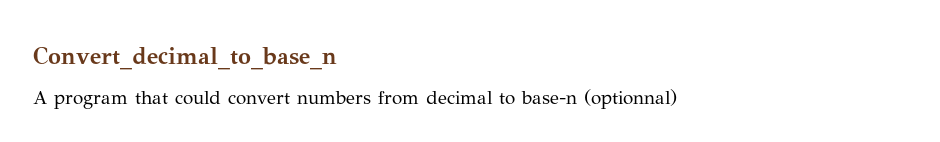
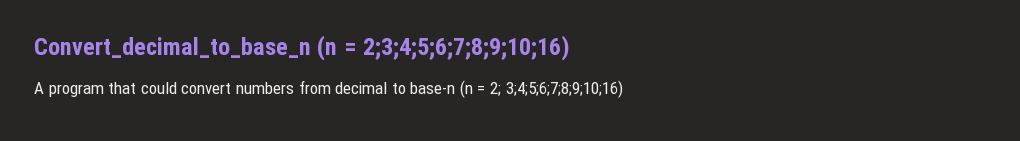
(337, 58) none -> [317,35,571,61] (n = 2;3;4;5;6;7;8;9;10;16)
[584,89,677,109] (optionnal) -> [459,80,623,98] (n = 2; 3;4;5;6;7;8;9;10;16)

